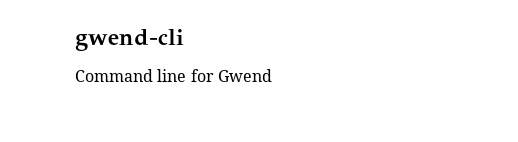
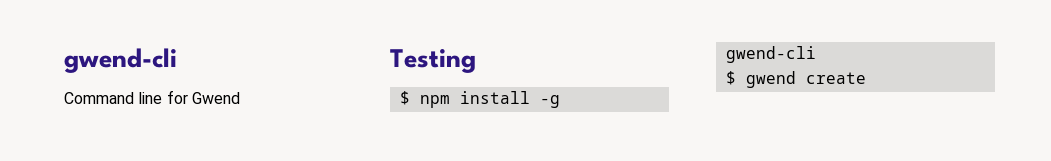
(272, 75) none -> [390,49,476,73] [399,91,560,108] [725,46,816,63] [725,71,866,88] // Testing // $ npm install -g gwend-cli // $ gwend create

